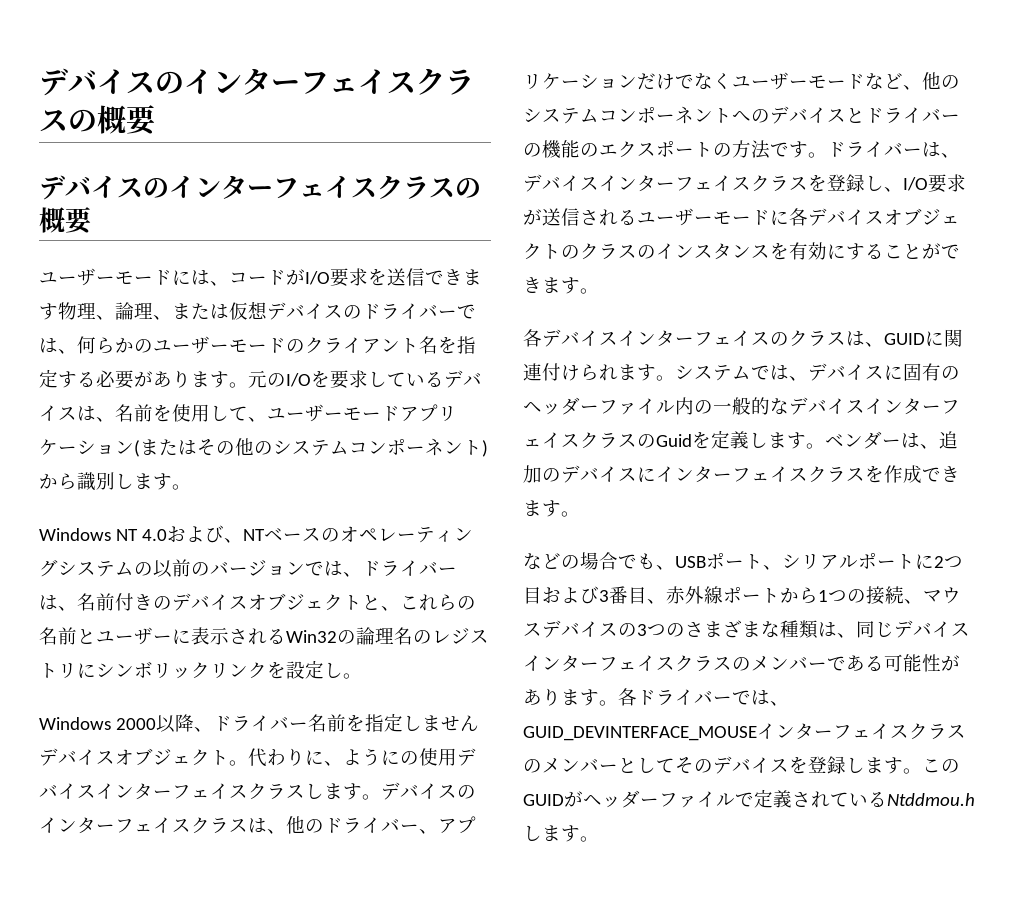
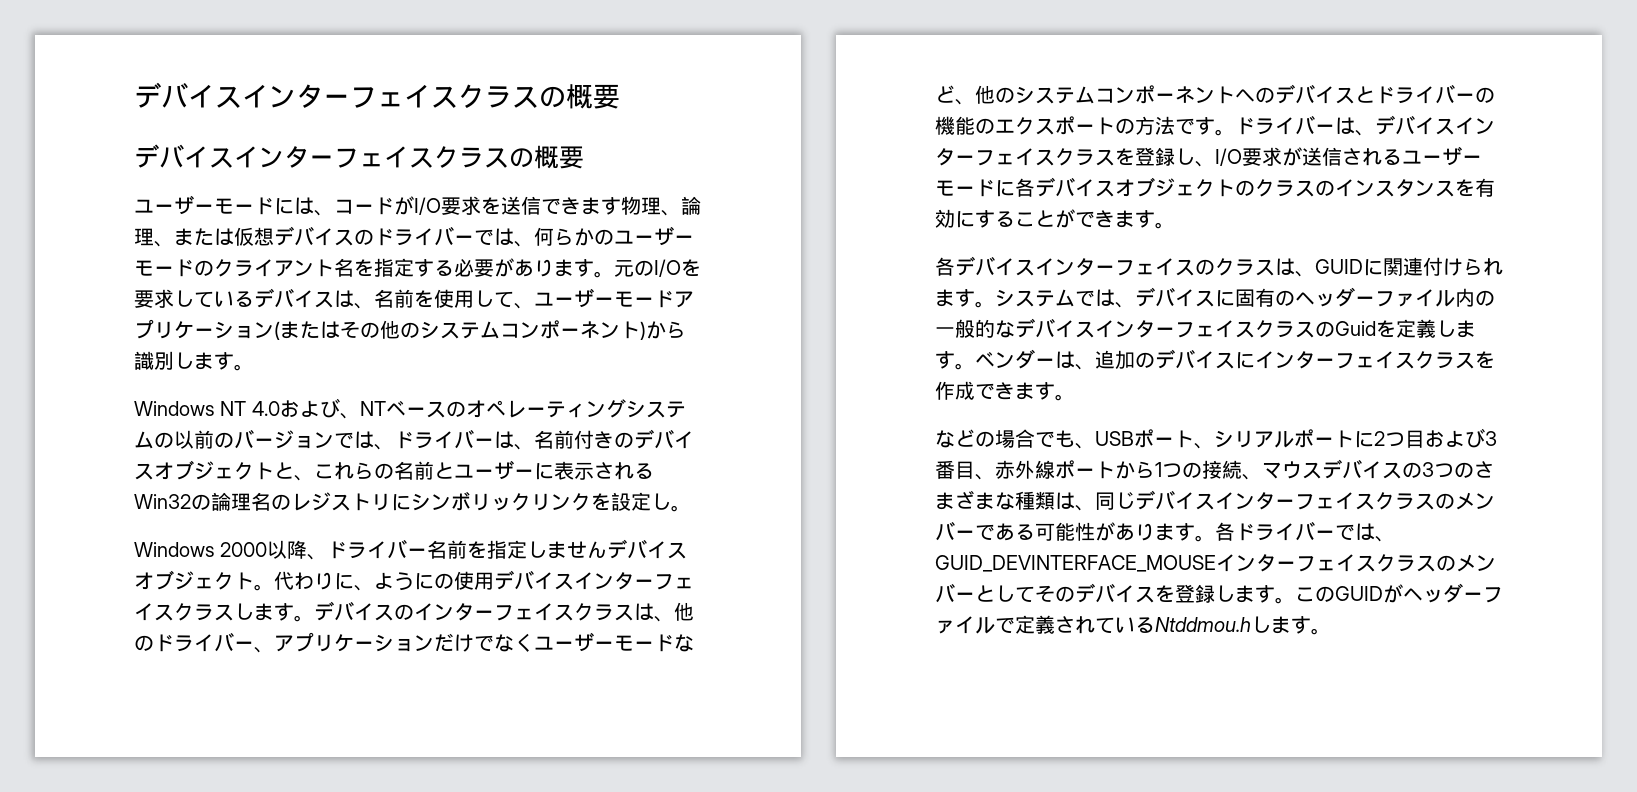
[39,68,184,96] デバイスの -> [134,82,242,108] デバイス
[143,178,169,198] の -> (234, 158) none

